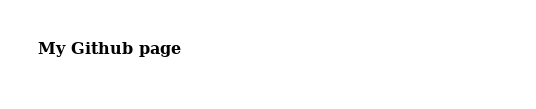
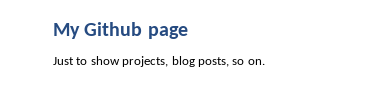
(181, 51) none -> [53,56,265,67] // Just to show projects, blog posts, so on.

